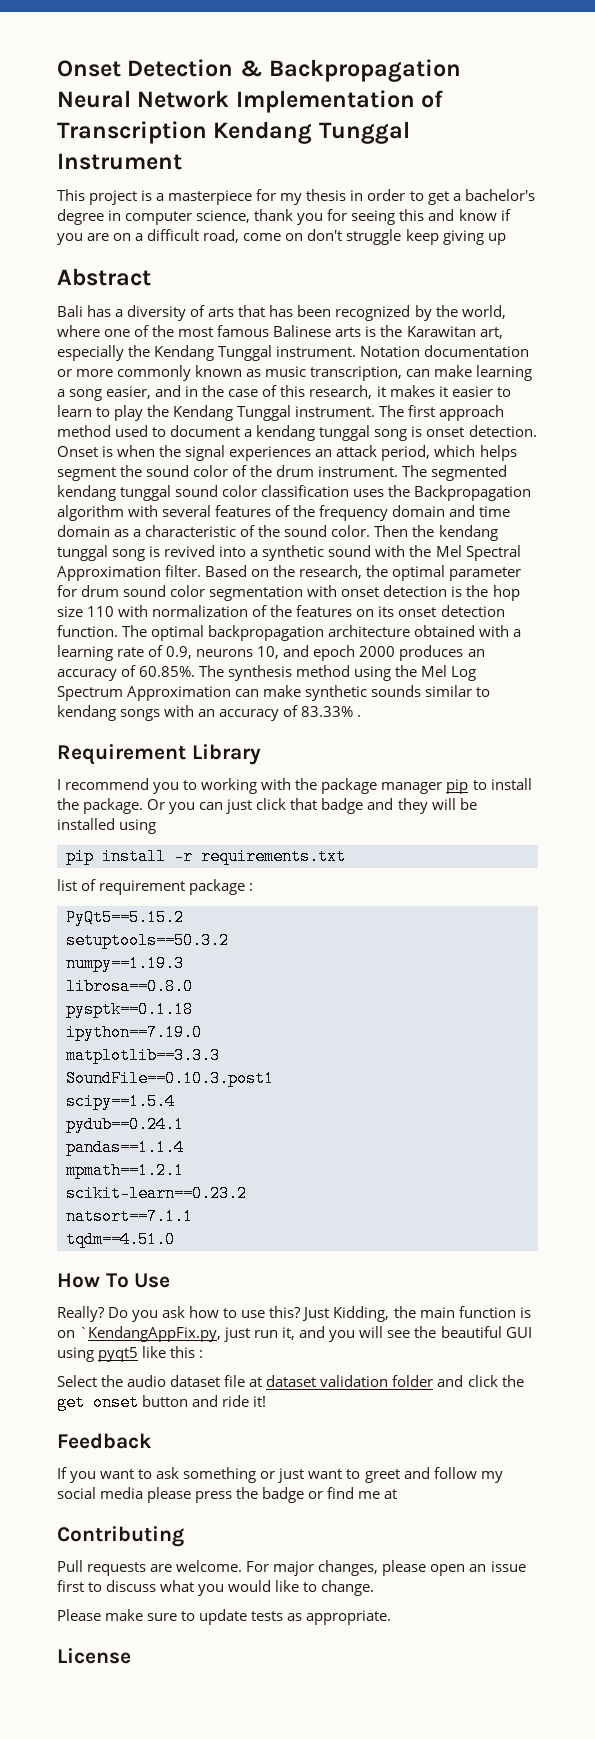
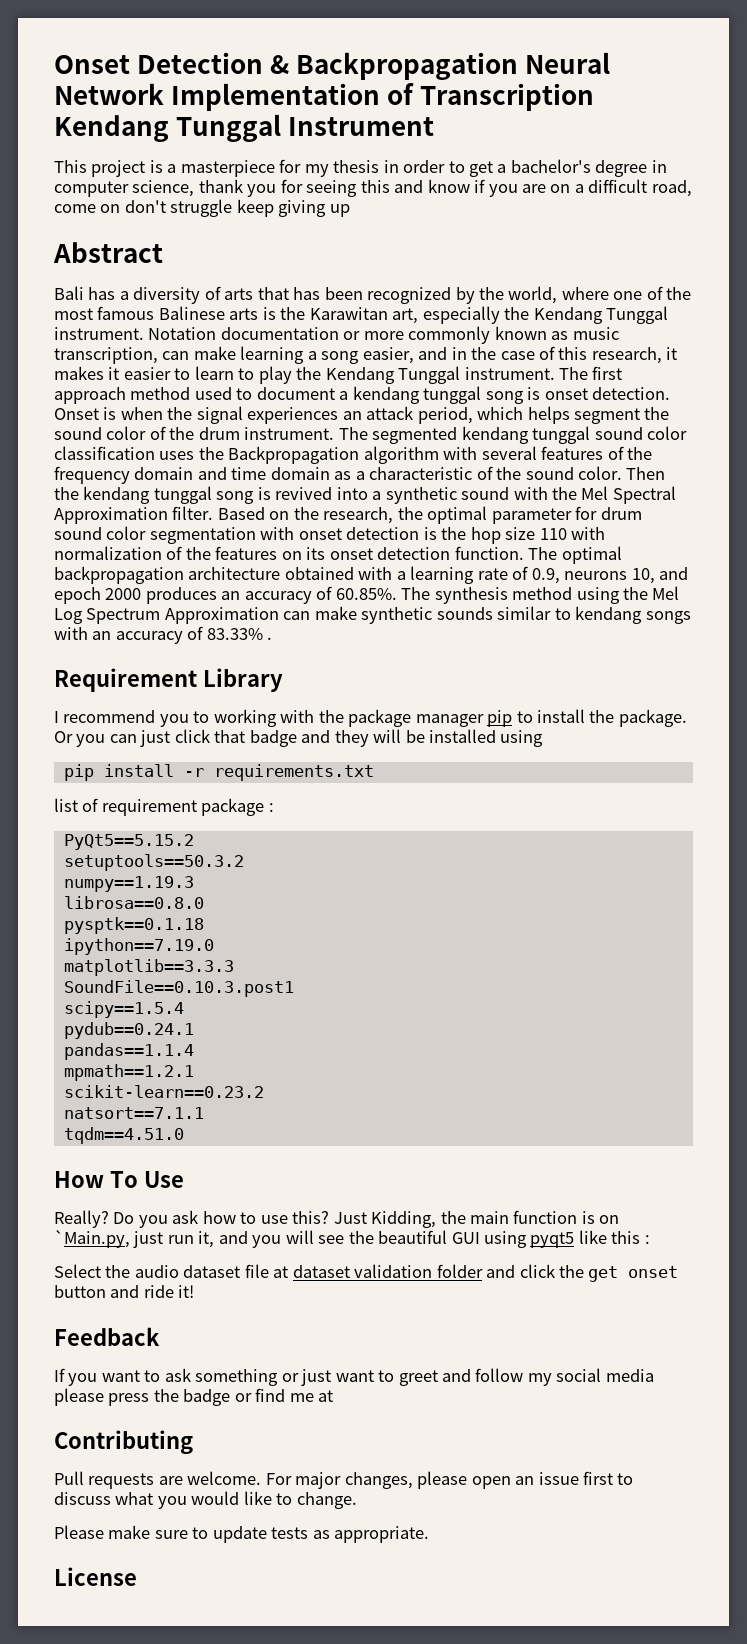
[79,1326,222,1342] `KendangAppFix.py, -> [54,1230,130,1248] `Main.py,

